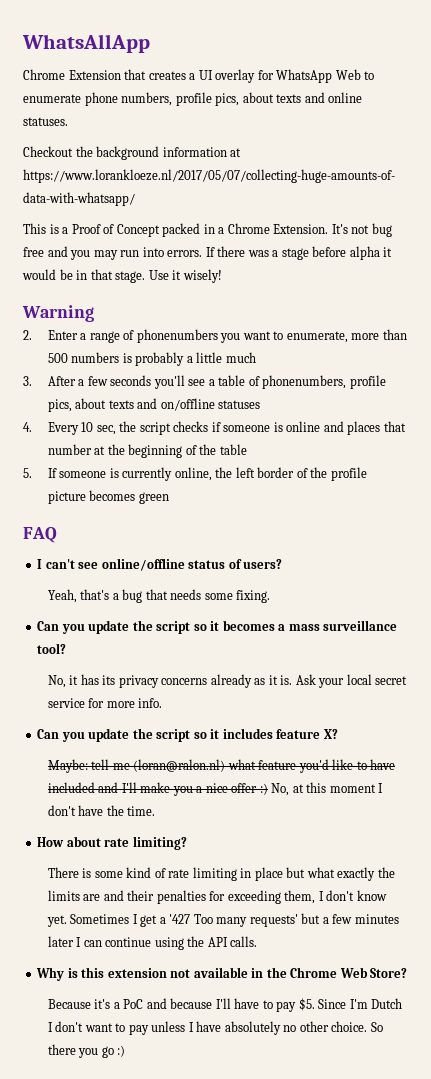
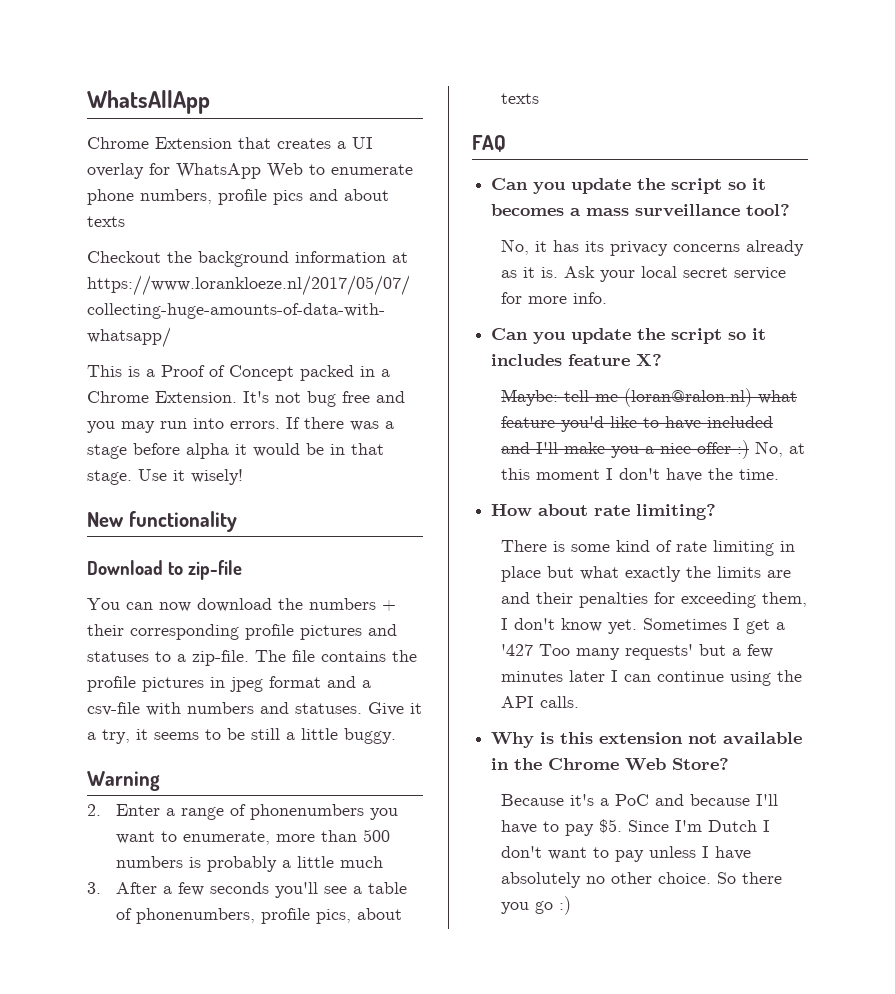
[215,92,363,106] [23,117,68,126] pics, about texts and online statuses. -> [273,189,389,205] [87,216,125,227] pics and about texts
(222, 276) none -> [87,511,237,532] [87,560,242,580] [87,598,396,612] [87,624,397,640] [87,650,417,666] [87,676,371,692] [87,702,422,716] [87,728,396,744] // New functionality // Download to zip-file // You can now download the numbers + their corresponding profile pictures and statuses to a zip-file. The file contains the profile pictures in jpeg format and a csv-file with numbers and statuses. Give it a try, it seems to be still a little buggy.
[137,398,261,411] [23,421,406,435] [47,444,247,458] [23,467,367,481] [47,490,169,504] [23,527,57,543] [37,558,283,571] [47,589,271,603] and on/offline statuses // 4. Every 10 sec, the script checks if someone is online and places that number at the beginning of the table // 5. If someone is currently online, the left border of the profile picture becomes green // FAQ // I can't see online/offline status of users? // Yeah, that's a bug that needs some fixing. -> [472,135,506,152] // FAQ

